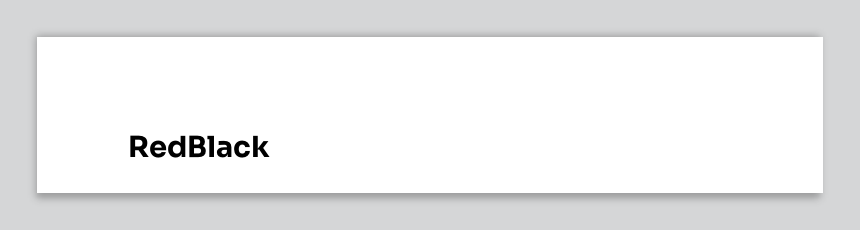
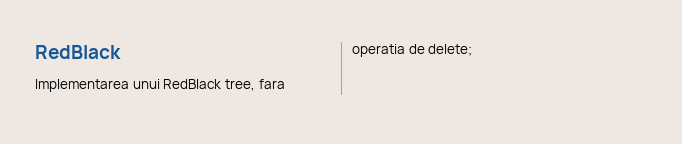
[128,135,270,158] RedBlack -> [35,45,121,59] [35,79,285,92] [352,44,473,57] RedBlack // Implementarea unui RedBlack tree, fara operatia de delete;

